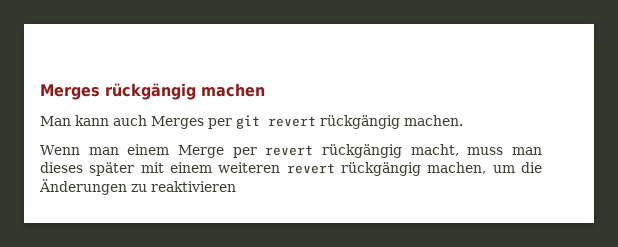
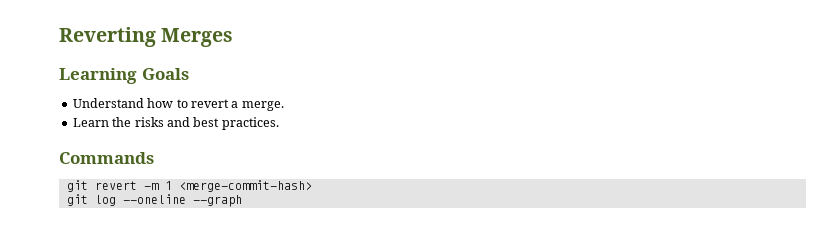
[40,83,265,100] [40,115,463,129] [40,144,542,158] [40,162,542,176] [39,179,236,195] Merges rückgängig machen // Man kann auch Merges per git revert rückgängig machen. // Wenn man einem Merge per revert rückgängig macht, muss man dieses später mit einem weiteren revert rückgängig machen, um die Änderungen zu reaktivieren -> [59,27,234,47] [59,68,189,84] [72,98,284,111] [72,117,279,130] [59,152,154,164] [66,180,312,192] [66,194,242,207] Reverting Merges // Learning Goals // Understand how to revert a merge. // Learn the risks and best practices. // Commands // git revert -m 1 <merge-commit-hash> // git log --oneline --graph

